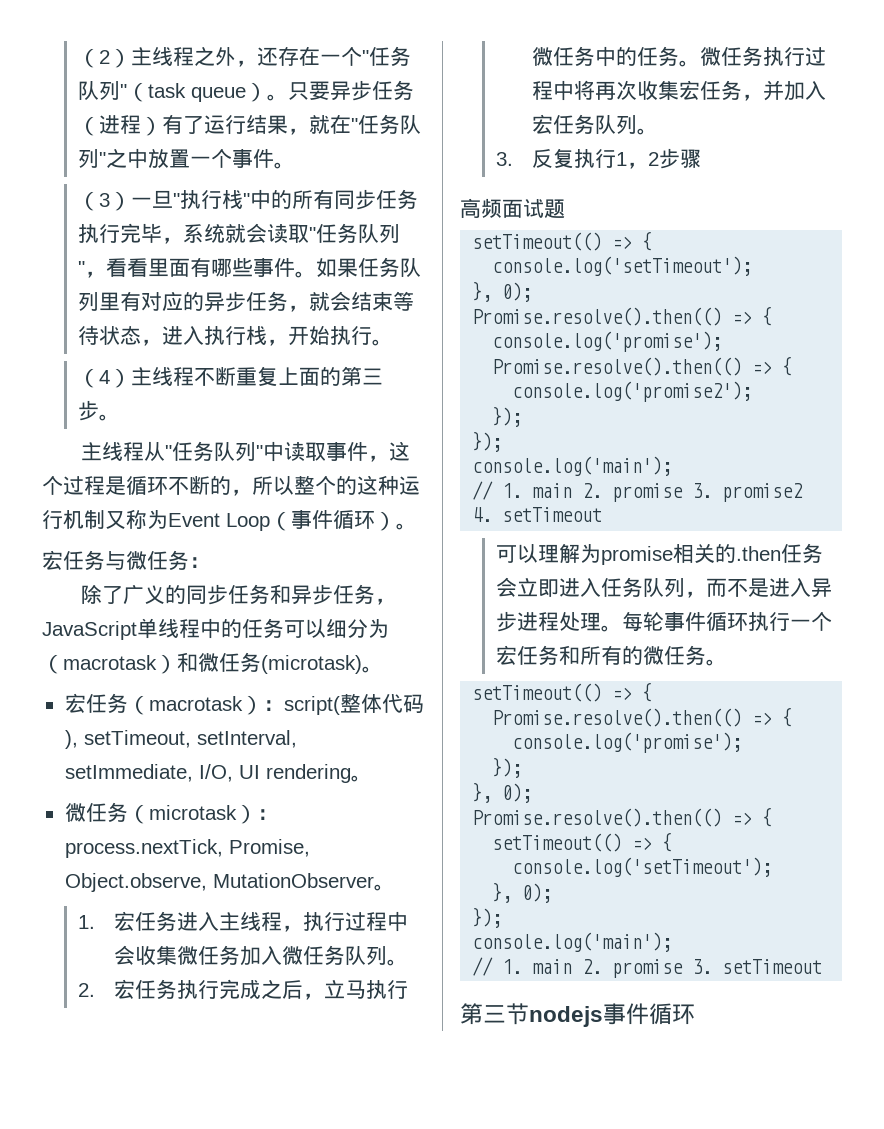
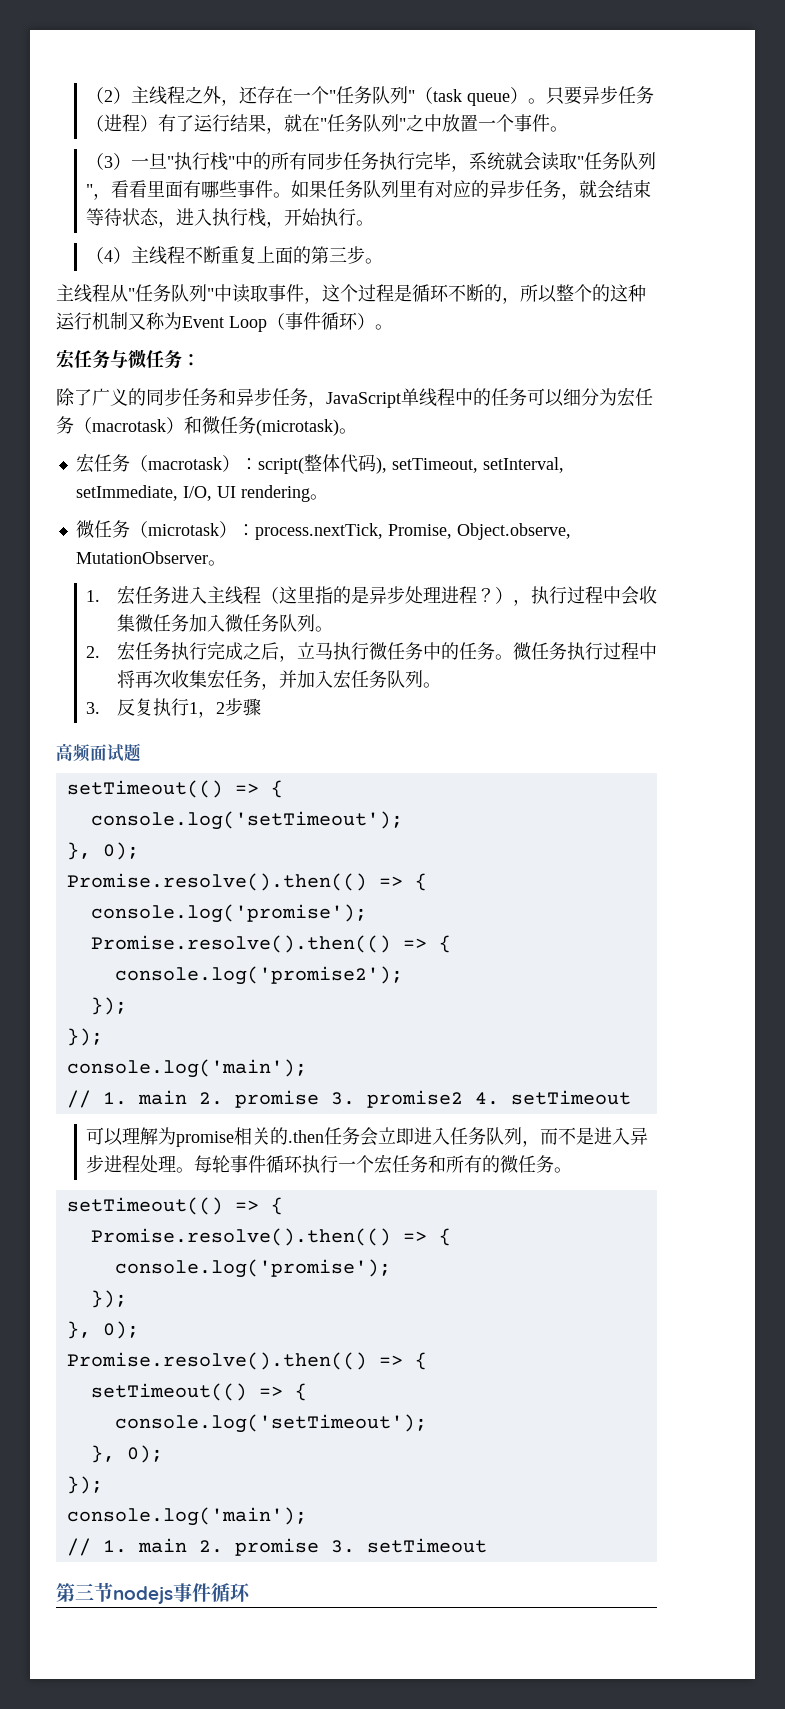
(389, 628) none -> [617,388,653,407] [56,416,74,434] 宏任务
(282, 921) none -> [260,586,513,604] （这里指的是异步处理进程？）

